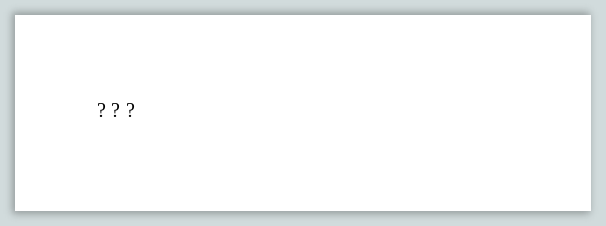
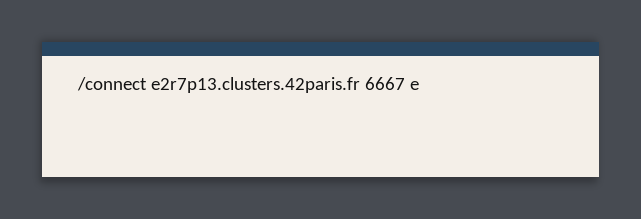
[97,103,135,117] ? ? ? -> [77,77,419,93] /connect e2r7p13.clusters.42paris.fr 6667 e

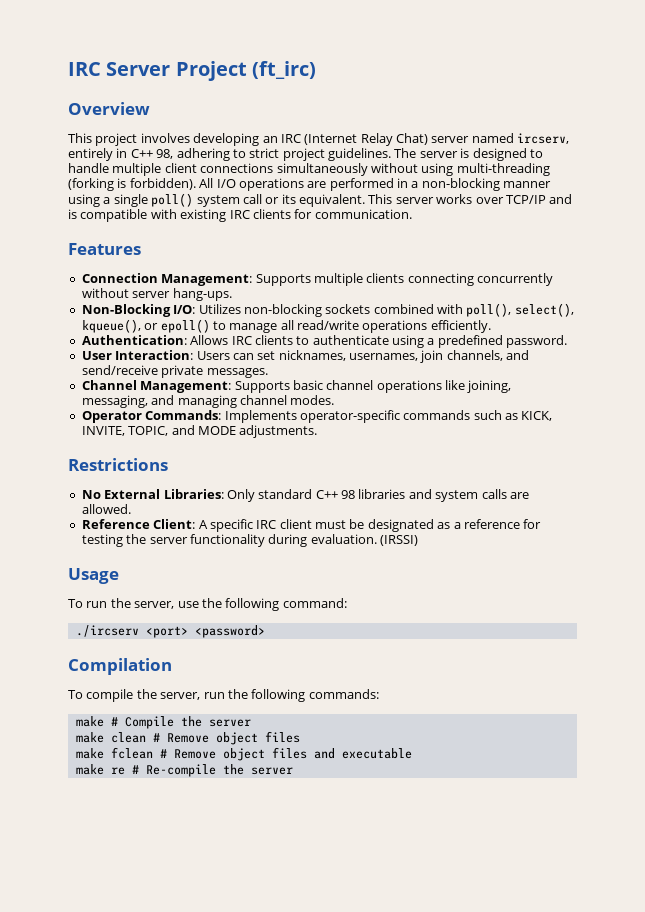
[77,77,419,93] /connect e2r7p13.clusters.42paris.fr 6667 e -> [68,61,316,81] [68,102,150,115] [68,133,570,146] [68,148,543,161] [68,163,550,176] [68,178,552,191] [68,193,573,207] [68,209,412,222] [68,243,141,255] [81,273,553,286] [81,288,232,301] [81,303,574,317] [81,319,491,333] [81,335,568,348] [81,350,530,363] [81,365,268,378] [81,380,512,393] [81,395,335,408] [81,410,553,423] [81,425,318,438] [68,458,168,471] [81,489,529,502] [81,504,131,514] [81,519,542,532] [81,534,418,547] [68,568,119,584] [68,598,347,611] [75,625,265,638] [68,658,172,675] [68,689,379,702] [75,716,251,729] [75,731,300,745] [75,747,412,761] [75,764,293,777] IRC Server Project (ft_irc) // Overview // This project involves developing an IRC (Internet Relay Chat) server named ircserv, entirely in C++ 98, adhering to strict project guidelines. The server is designed to handle multiple client connections simultaneously without using multi-threading (forking is forbidden). All I/O operations are performed in a non-blocking manner using a single poll() system call or its equivalent. This server works over TCP/IP and is compatible with existing IRC clients for communication. // Features // Connection Management: Supports multiple clients connecting concurrently without server hang-ups. // Non-Blocking I/O: Utilizes non-blocking sockets combined with poll(), select(), kqueue(), or epoll() to manage all read/write operations efficiently. // Authentication: Allows IRC clients to authenticate using a predefined password. // User Interaction: Users can set nicknames, usernames, join channels, and send/receive private messages. // Channel Management: Supports basic channel operations like joining, messaging, and managing channel modes. // Operator Commands: Implements operator-specific commands such as KICK, INVITE, TOPIC, and MODE adjustments. // Restrictions // No External Libraries: Only standard C++ 98 libraries and system calls are allowed. // Reference Client: A specific IRC client must be designated as a reference for testing the server functionality during evaluation. (IRSSI) // Usage // To run the server, use the following command: // ./ircserv <port> <password> // Compilation // To compile the server, run the following commands: // make # Compile the server // make clean # Remove object files // make fclean # Remove object files and executable // make re # Re-compile the server

